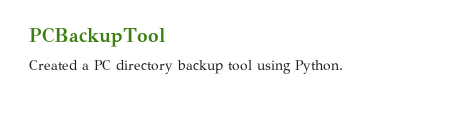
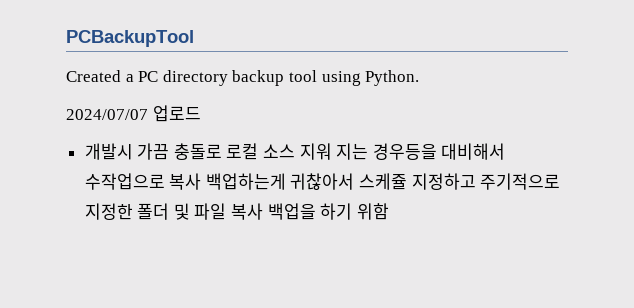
(343, 67) none -> [66,105,201,122] [84,143,506,160] [84,173,561,190] [84,203,389,220] // 2024/07/07 업로드 // 개발시 가끔 충돌로 로컬 소스 지워 지는 경우등을 대비해서 수작업으로 복사 백업하는게 귀찮아서 스케쥴 지정하고 주기적으로 지정한 폴더 및 파일 복사 백업을 하기 위함

